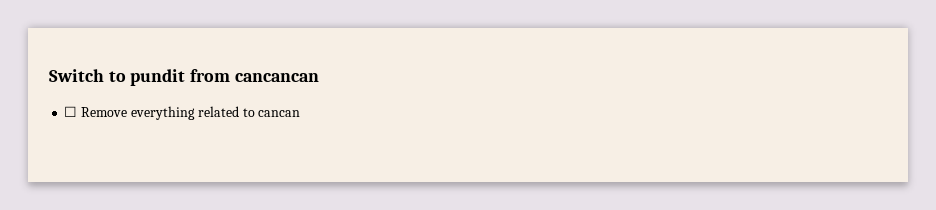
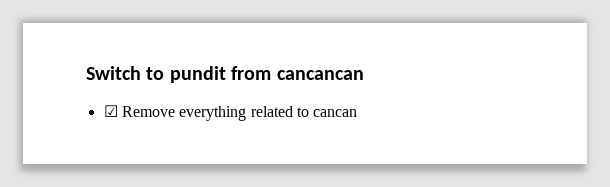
[64,106,78,117] ☐ -> [103,105,118,117] ☑

